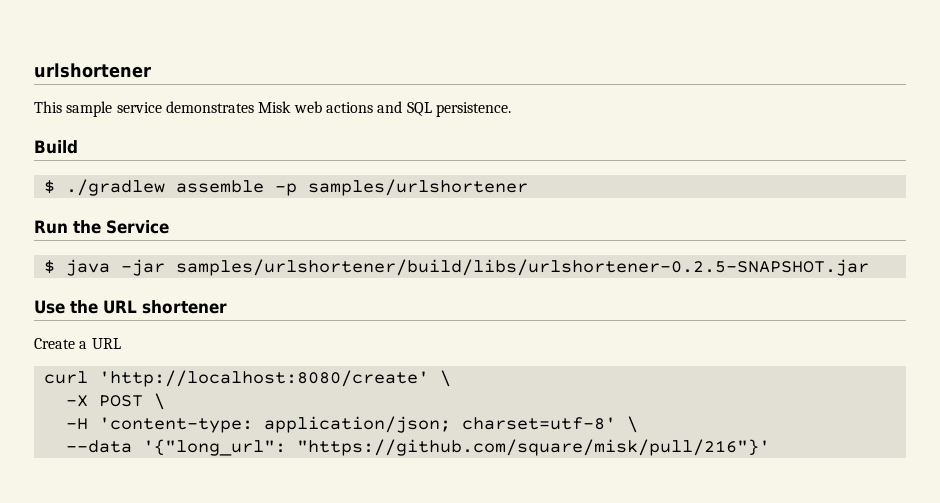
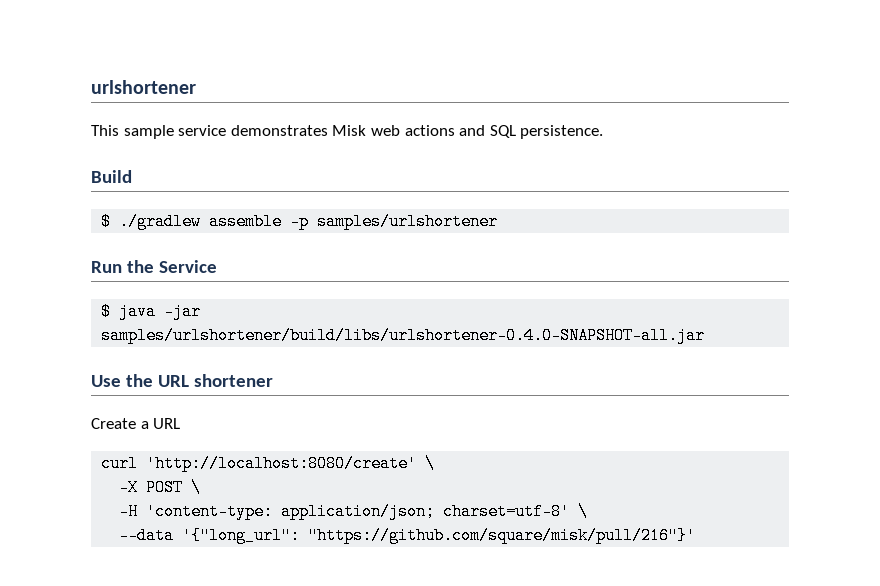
[175,259,869,276] samples/urlshortener/build/libs/urlshortener-0.2.5-SNAPSHOT.jar -> [101,327,706,344] samples/urlshortener/build/libs/urlshortener-0.4.0-SNAPSHOT-all.jar

